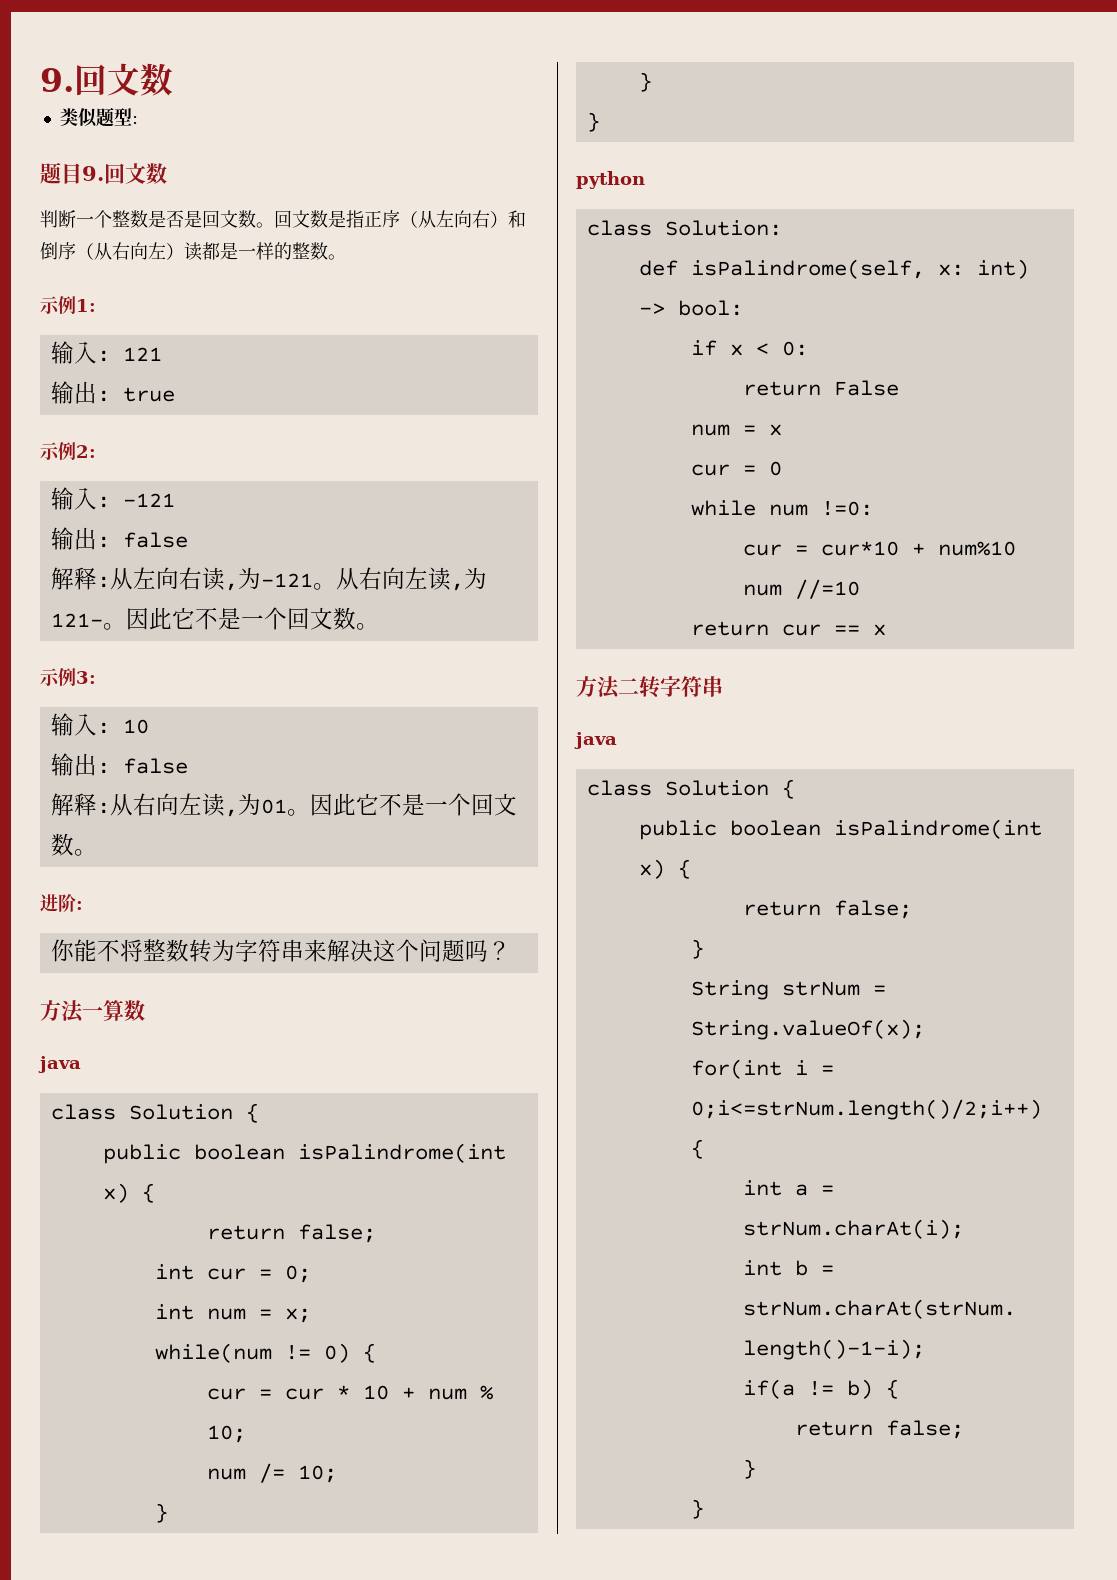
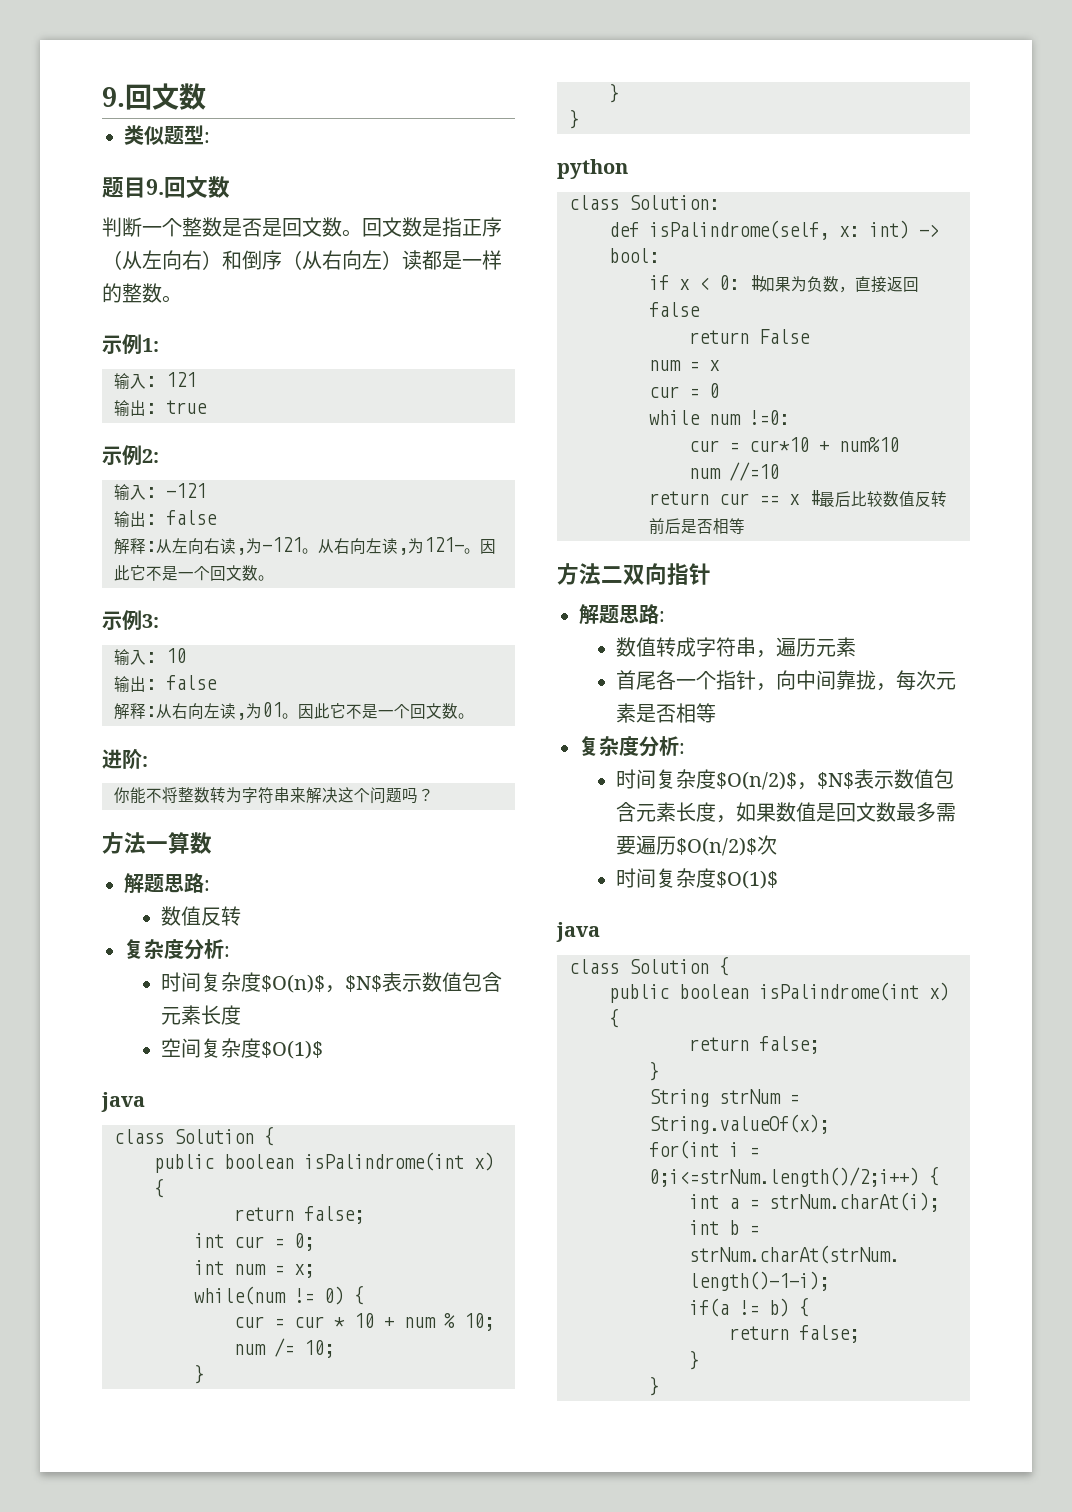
(145, 1010) none -> [124,873,210,894] [160,906,241,926] [124,939,230,960] [160,972,502,993] [160,1005,241,1025] [160,1038,323,1059] // 解题思路: // 数值反转 // 复杂度分析: // 时间复杂度$O(n)$，$N$表示数值包含元素长度 // 空间复杂度$O(1)$
(808, 348) none -> [749,275,919,293] [649,302,700,317] #如果为负数，直接返回false
[576,676,723,699] // 方法二转字符串 -> [809,490,947,507] [649,518,745,535] [557,563,711,585] [579,604,665,625] [615,637,856,658] [615,670,956,691] [615,703,716,723] [579,736,685,757] [615,769,954,790] [615,802,956,823] [615,835,777,856] [615,868,778,889] #最后比较数值反转前后是否相等 // 方法二双向指针 // 解题思路: // 数值转成字符串，遍历元素 // 首尾各一个指针，向中间靠拢，每次元素是否相等 // 复杂度分析: // 时间复杂度$O(n/2)$，$N$表示数值包含元素长度，如果数值是回文数最多需要遍历$O(n/2)$次 // 时间复杂度$O(1)$

